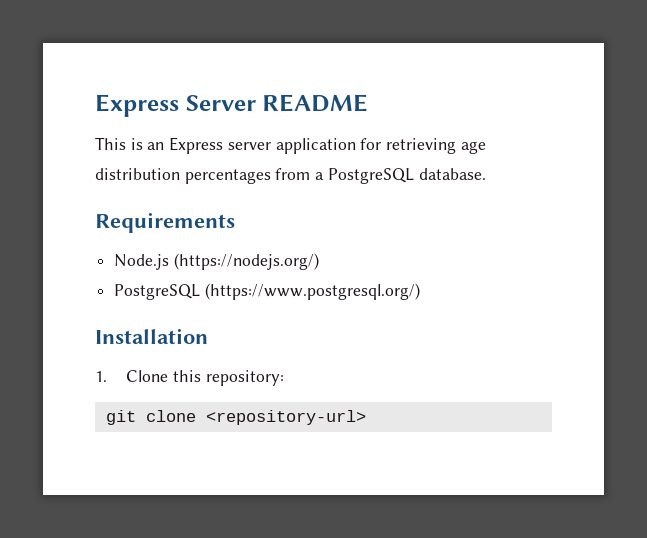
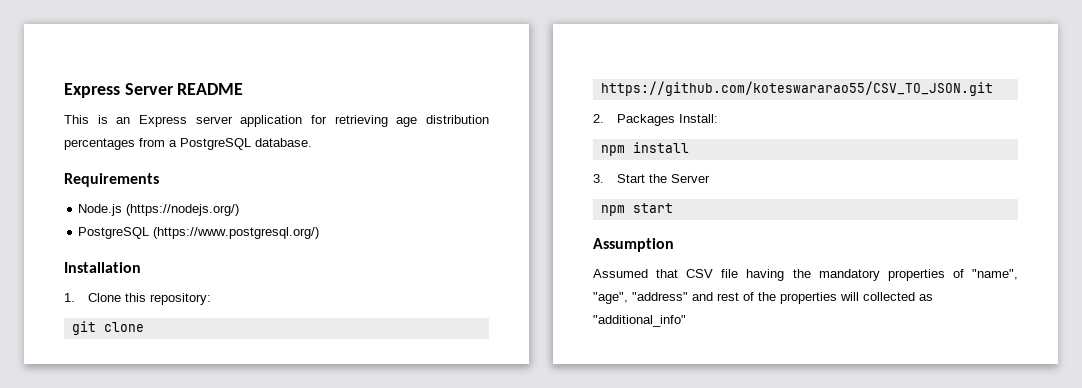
[205,410,366,425] <repository-url> -> [600,81,993,96] [593,114,719,126] [600,142,689,156] [593,174,711,183] [600,203,673,216] [593,238,674,252] [593,269,1018,281] [593,292,933,304] [593,315,686,327] https://github.com/koteswararao55/CSV_TO_JSON.git // 2. Packages Install: // npm install // 3. Start the Server // npm start // Assumption // Assumed that CSV file having the mandatory properties of "name", "age", "address" and rest of the properties will collected as "additional_info"

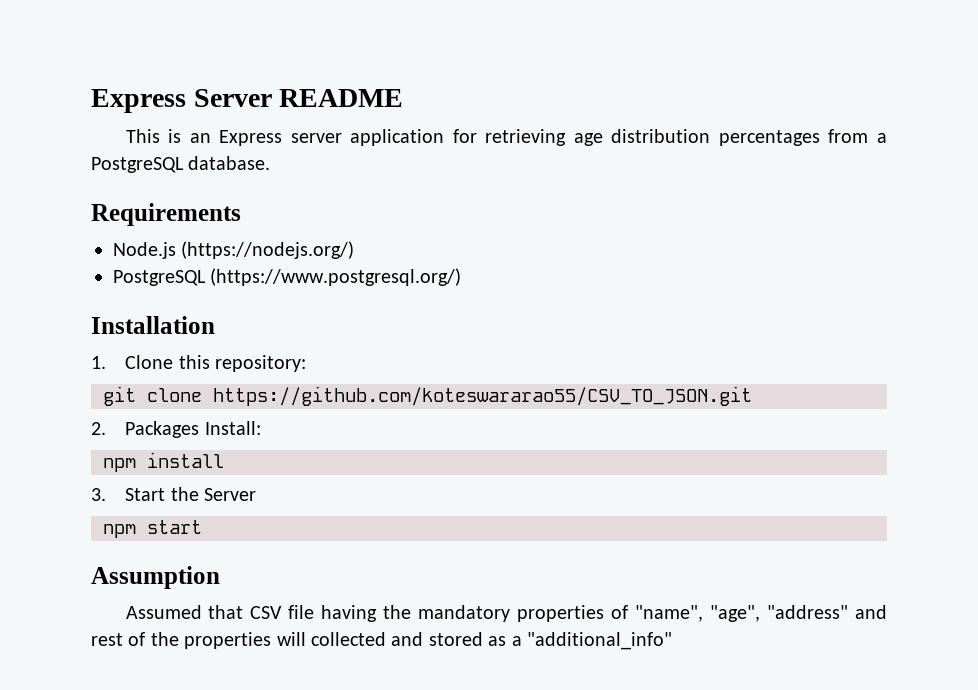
[919,294,933,301] as -> [391,632,522,646] and stored as a

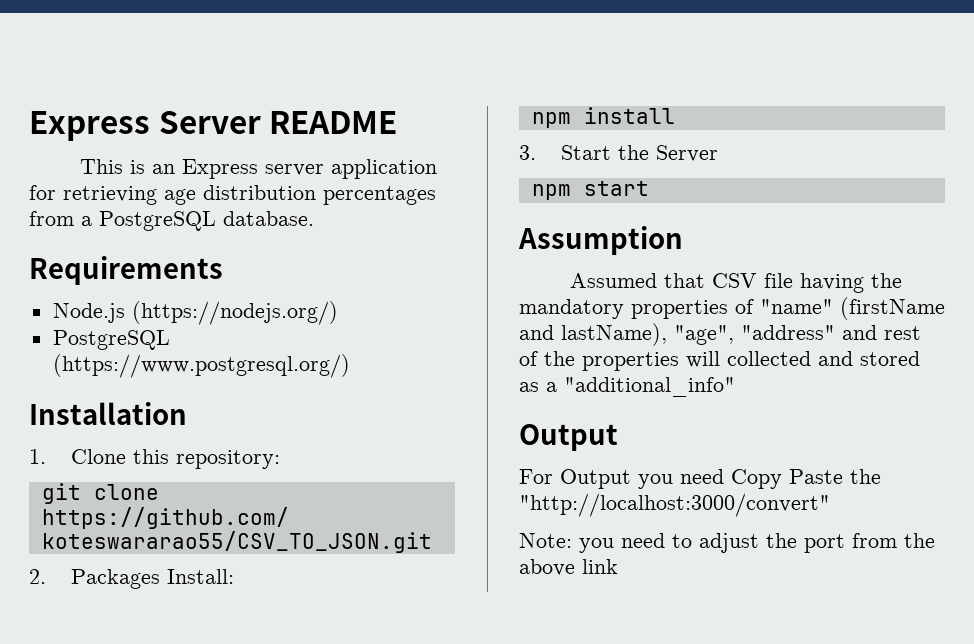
[635,605,704,622] "name", -> [760,297,945,320] [519,323,667,346] "name" (firstName and lastName),
(672, 641) none -> [519,424,618,451] [519,469,881,489] [519,493,830,517] [519,533,935,553] [519,559,618,576] // Output // For Output you need Copy Paste the "http://localhost:3000/convert" // Note: you need to adjust the port from the above link

